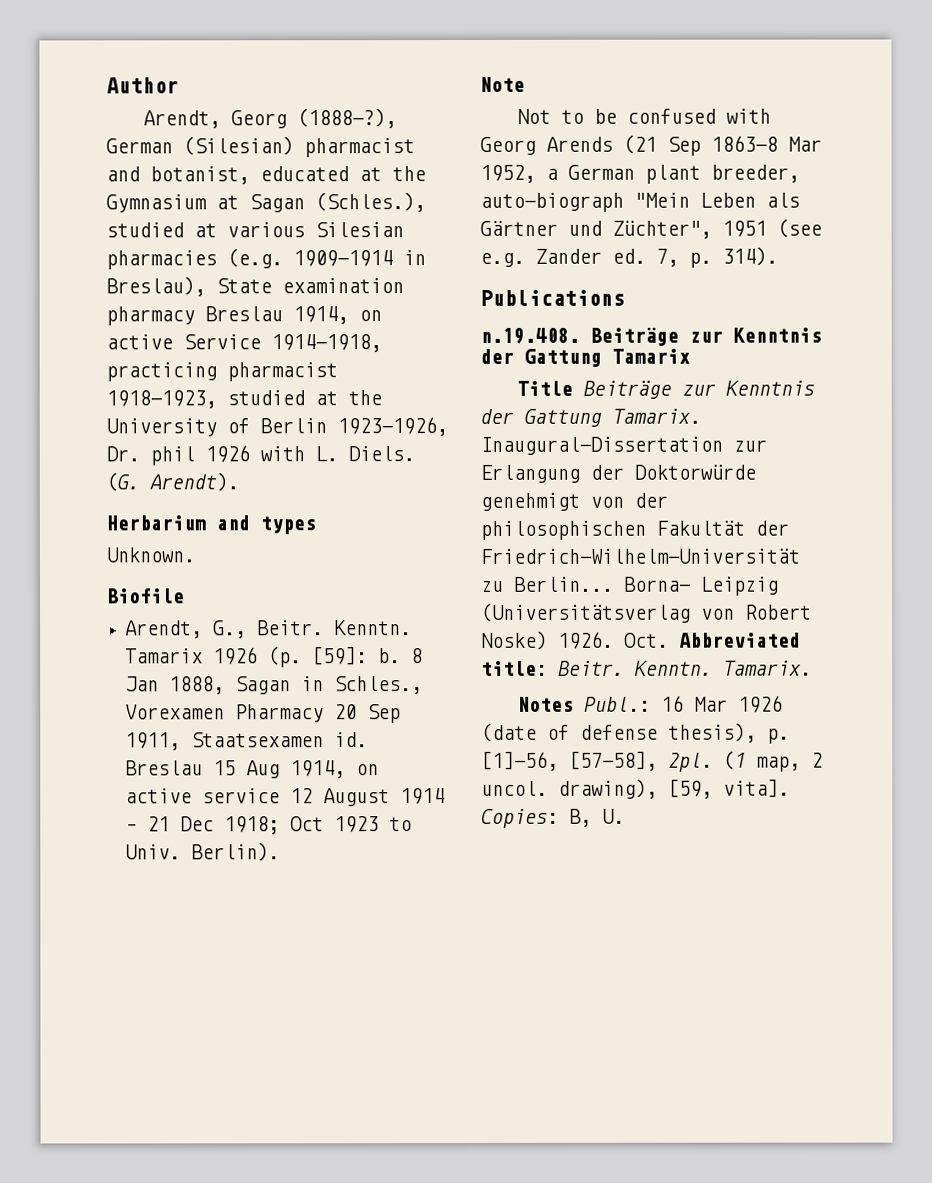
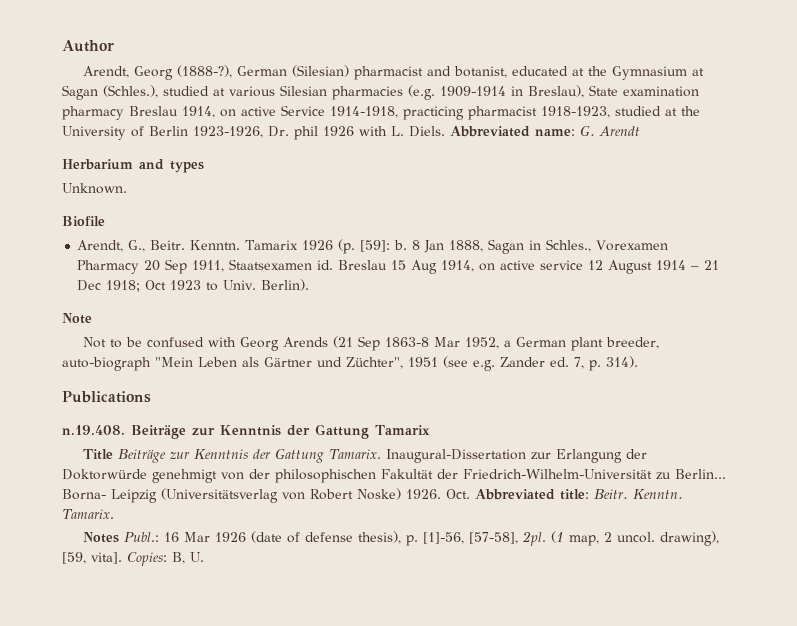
[106,472,239,492] (G. Arendt). -> [450,126,640,137] Abbreviated name: G. Arendt

